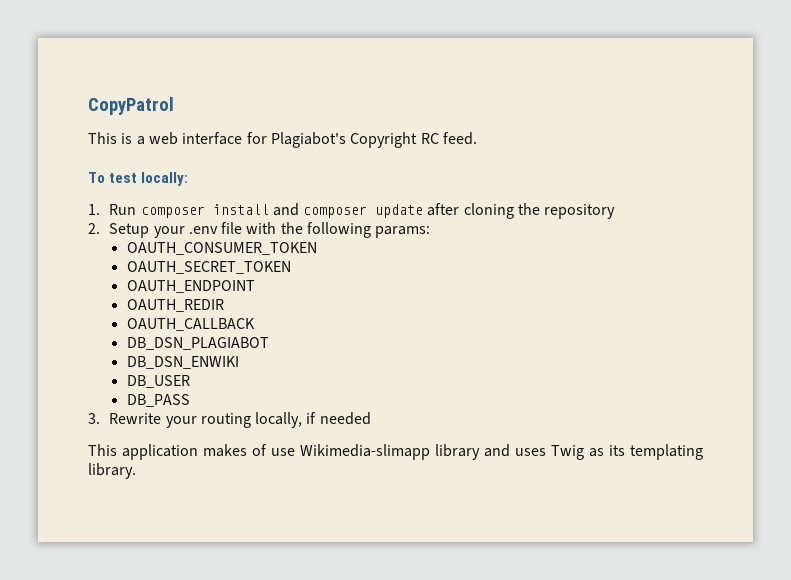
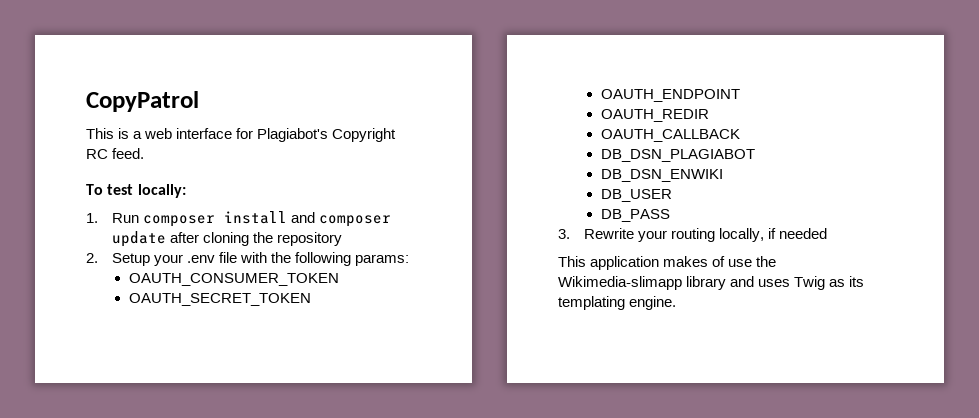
(295, 452) none -> [756,256,777,267] the
[88,463,136,479] library. -> [629,296,677,310] engine.

